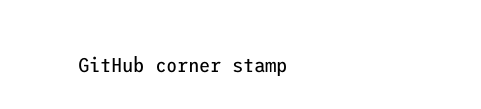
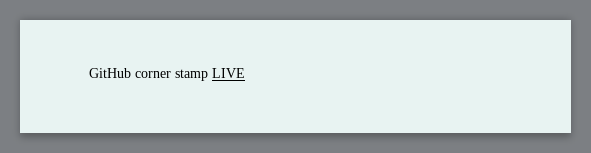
(287, 67) none -> [212,68,245,78] LIVE

